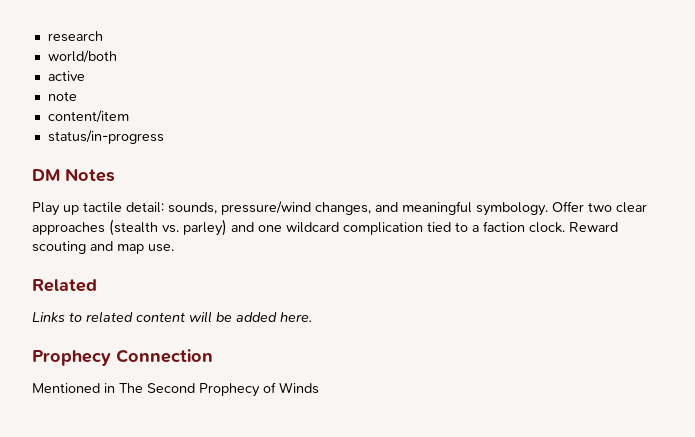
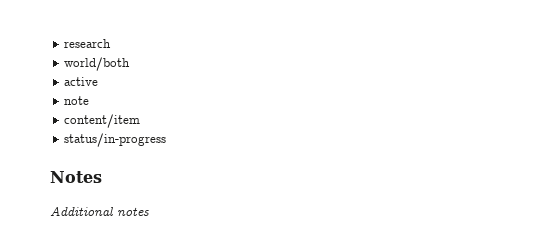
[32,169,60,181] DM -> (167, 140) none
[32,201,647,216] [32,219,618,236] [32,241,174,254] [32,279,97,292] [32,311,312,323] [32,349,213,366] [32,382,319,397] Play up tactile detail: sounds, pressure/wind changes, and meaningful symbology. Offer two clear approaches (stealth vs. parley) and one wildcard complication tied to a faction clock. Reward scouting and map use. // Related // Links to related content will be added here. // Prophecy Connection // Mentioned in The Second Prophecy of Winds -> [50,207,149,216] Additional notes

